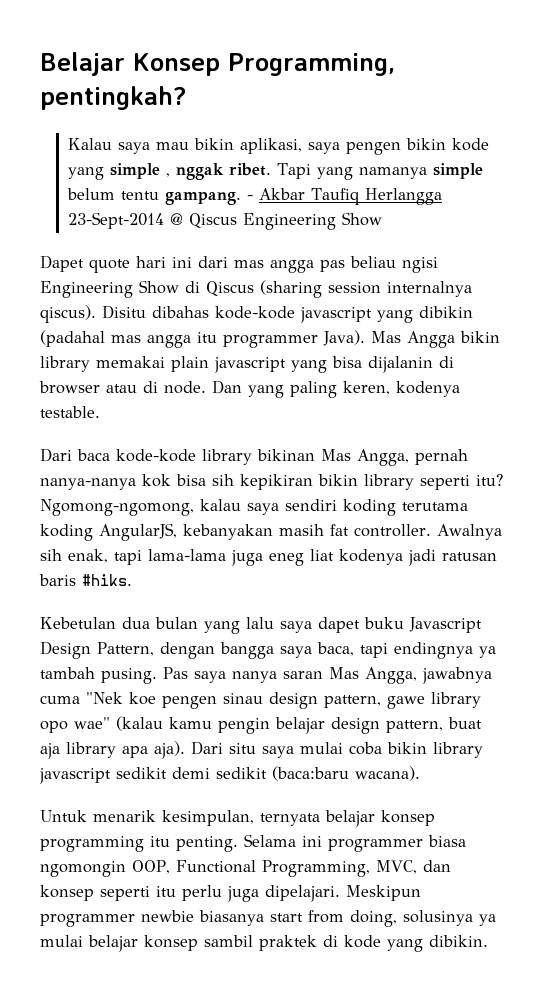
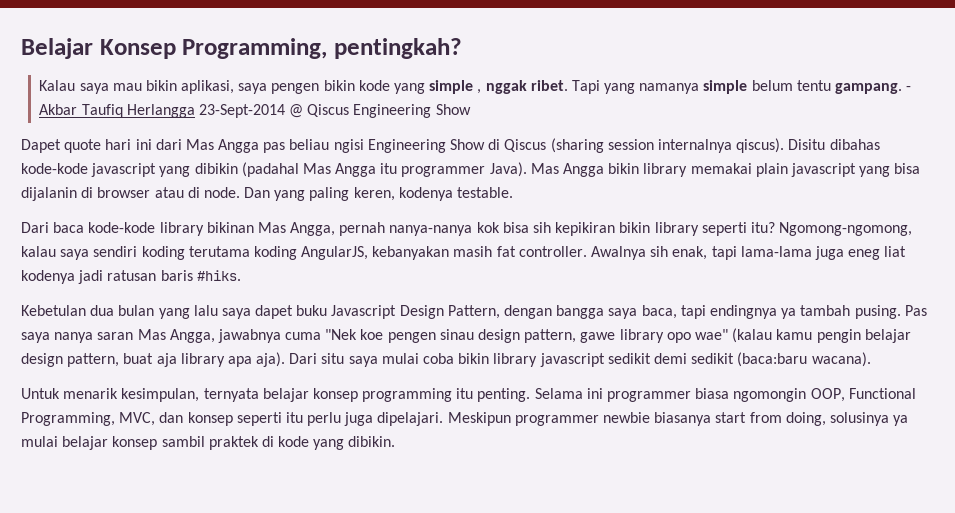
[234,260,314,273] mas angga -> [185,139,260,153] Mas Angga
[111,335,191,348] mas angga -> [302,163,377,177] Mas Angga

